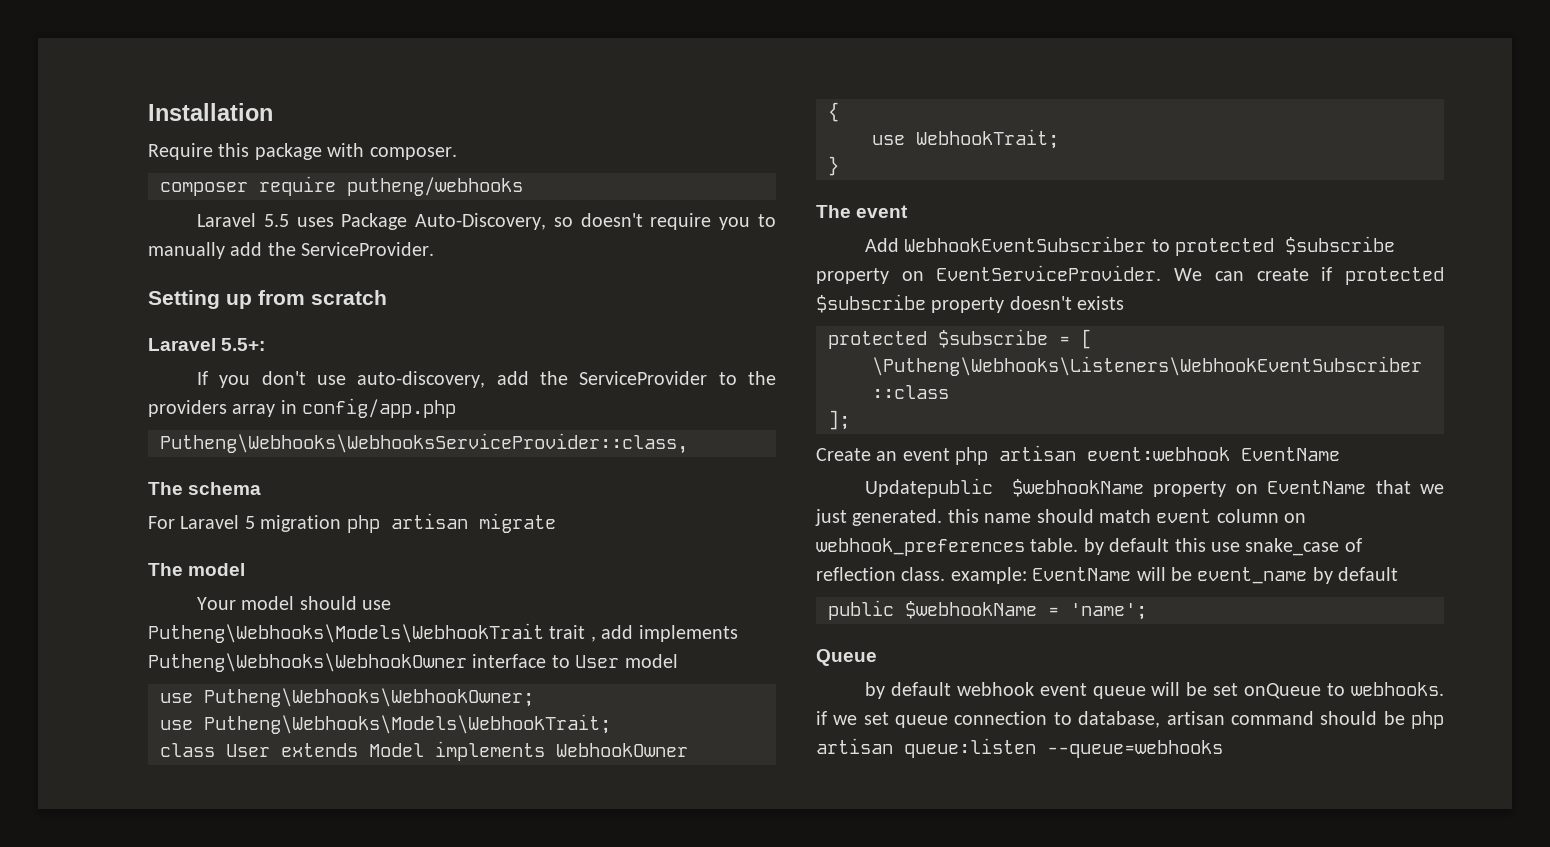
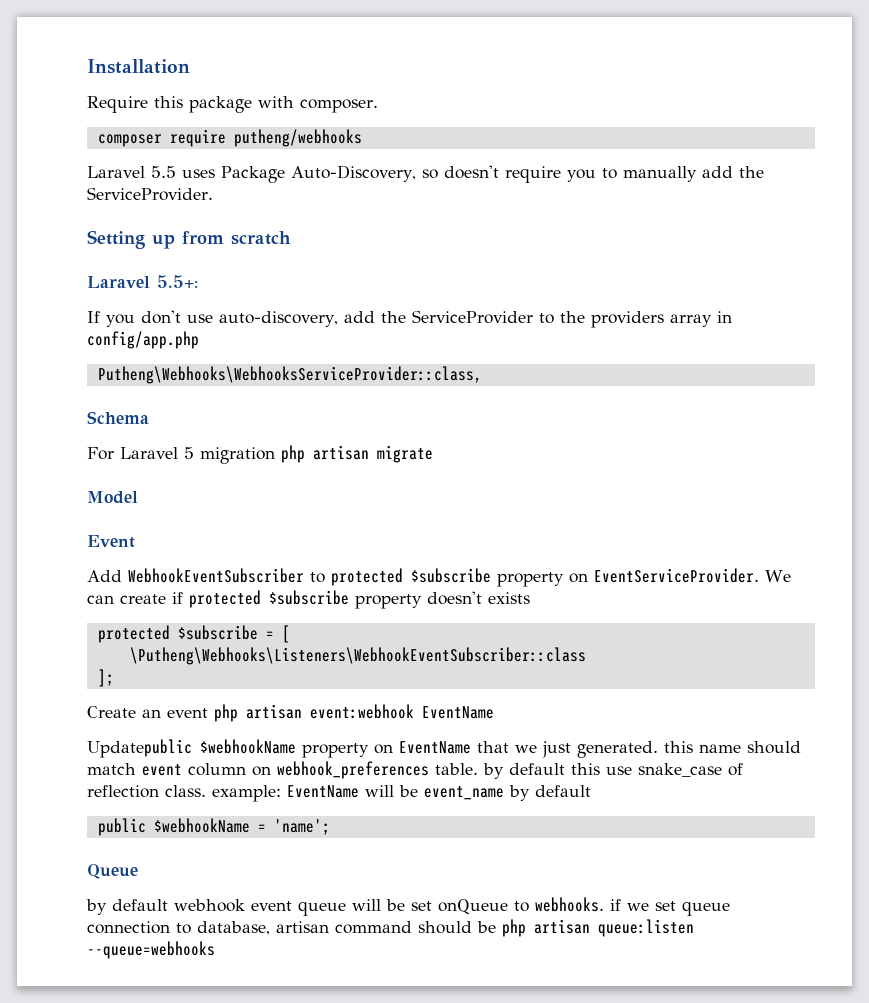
[148,482,262,495] The schema -> [87,411,149,424] Schema
[148,563,246,576] [196,596,392,610] [148,623,738,643] [148,653,678,672] [160,688,534,707] [160,714,611,734] [160,741,688,761] [828,102,839,122] [872,129,1059,149] [828,156,839,176] [816,205,909,218] The model // Your model should use Putheng\Webhooks\Models\WebhookTrait trait , add implements Putheng\Webhooks\WebhookOwner interface to User model // use Putheng\Webhooks\WebhookOwner; // use Putheng\Webhooks\Models\WebhookTrait; // class User extends Model implements WebhookOwner // { // use WebhookTrait; // } // The event -> [87,491,138,504] [87,535,135,548] Model // Event

